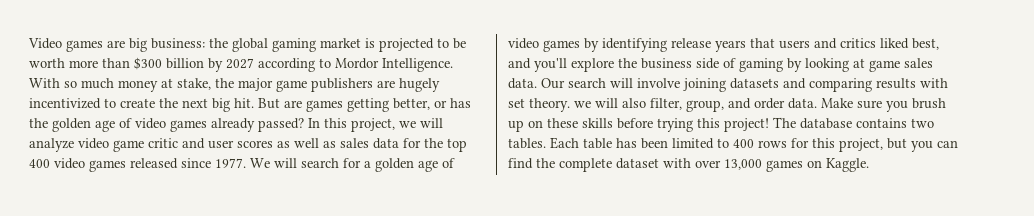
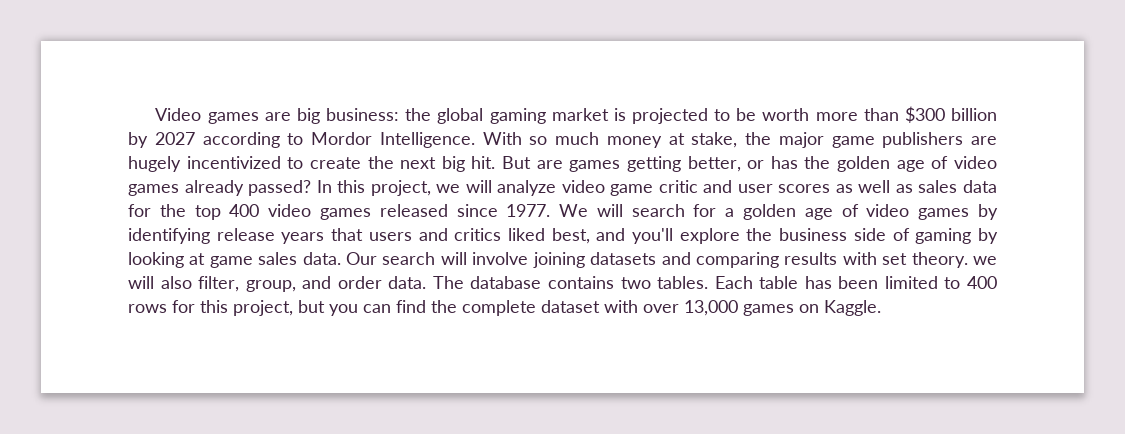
[821,98,946,112] [508,118,769,132] Make sure you brush up on these skills before trying this project! -> (427, 282) none

